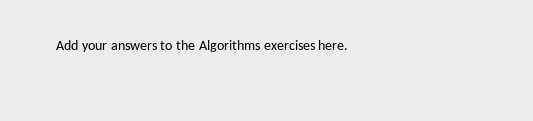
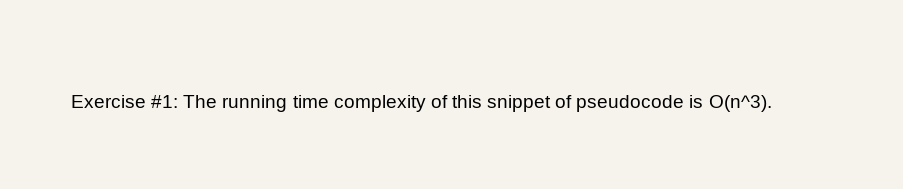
[56,40,349,52] Add your answers to the Algorithms exercises here. -> [71,95,772,112] Exercise #1: The running time complexity of this snippet of pseudocode is O(n^3).

